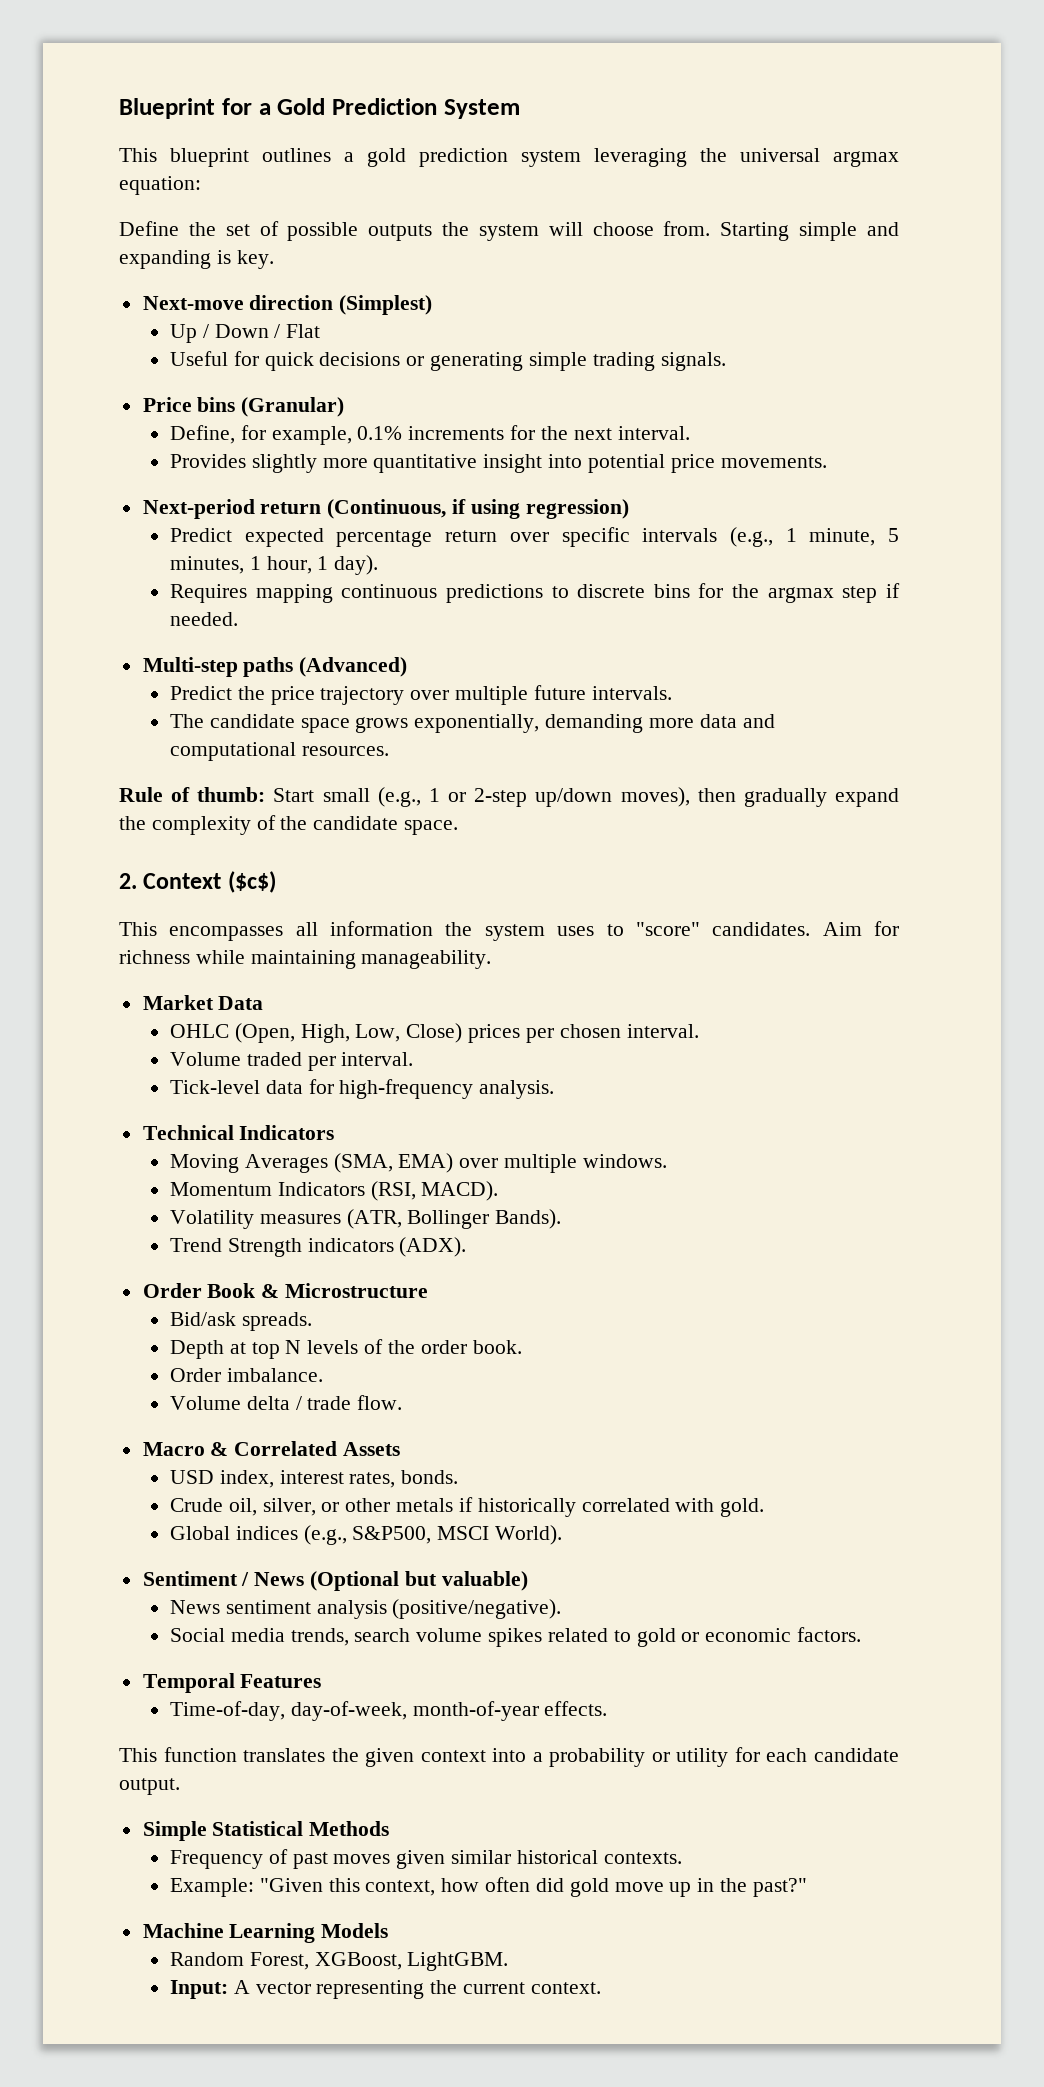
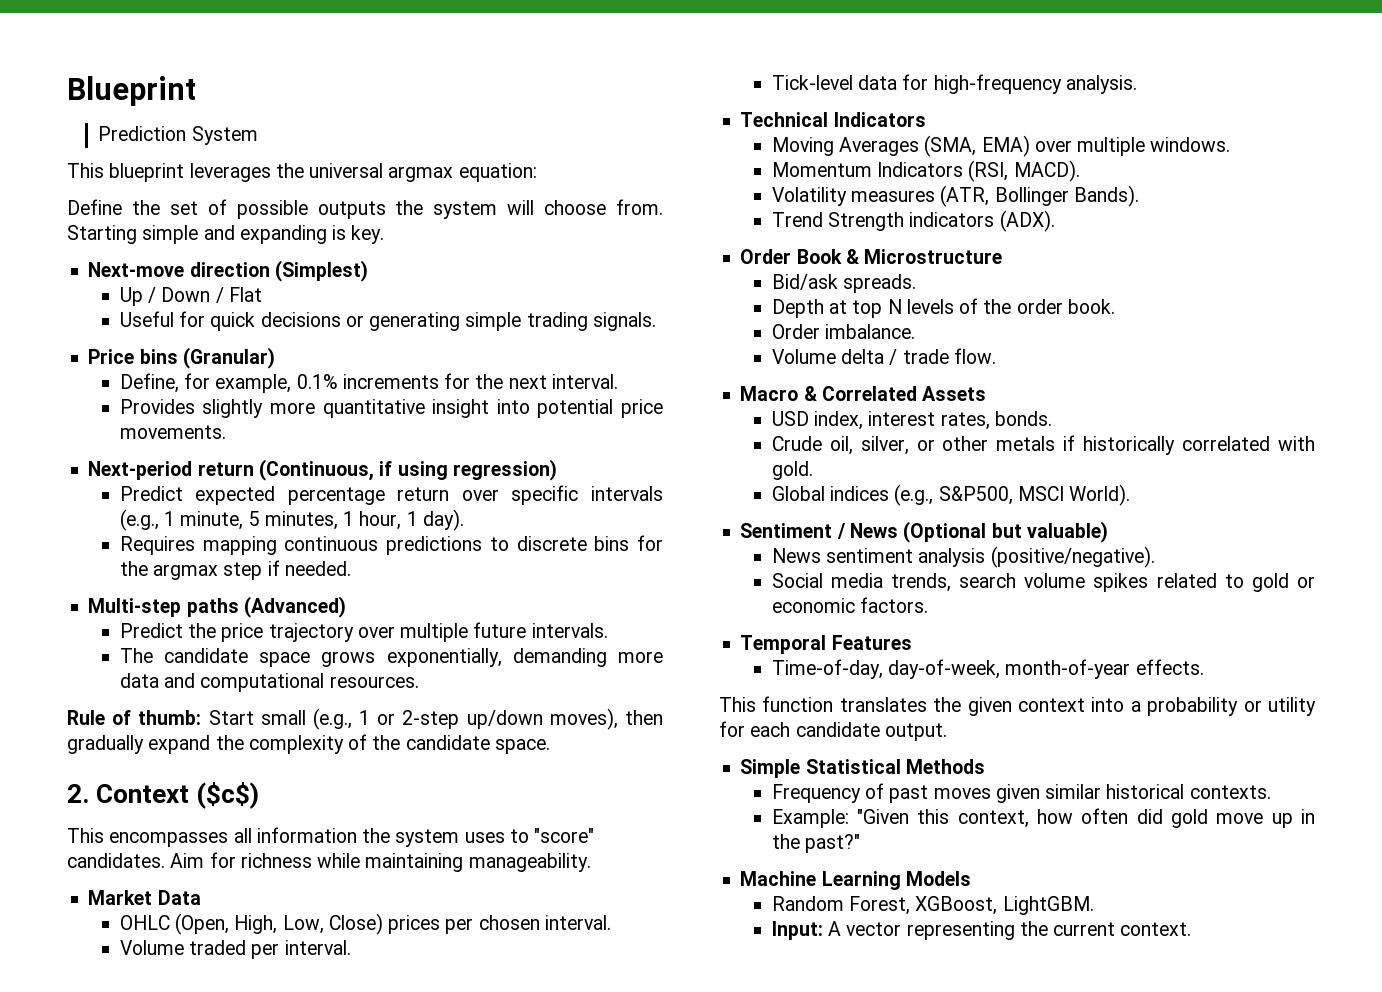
[221,98,326,115] for a Gold -> (196, 91) //
[262,148,687,167] outlines a gold prediction system leveraging -> [189,163,271,182] leverages

